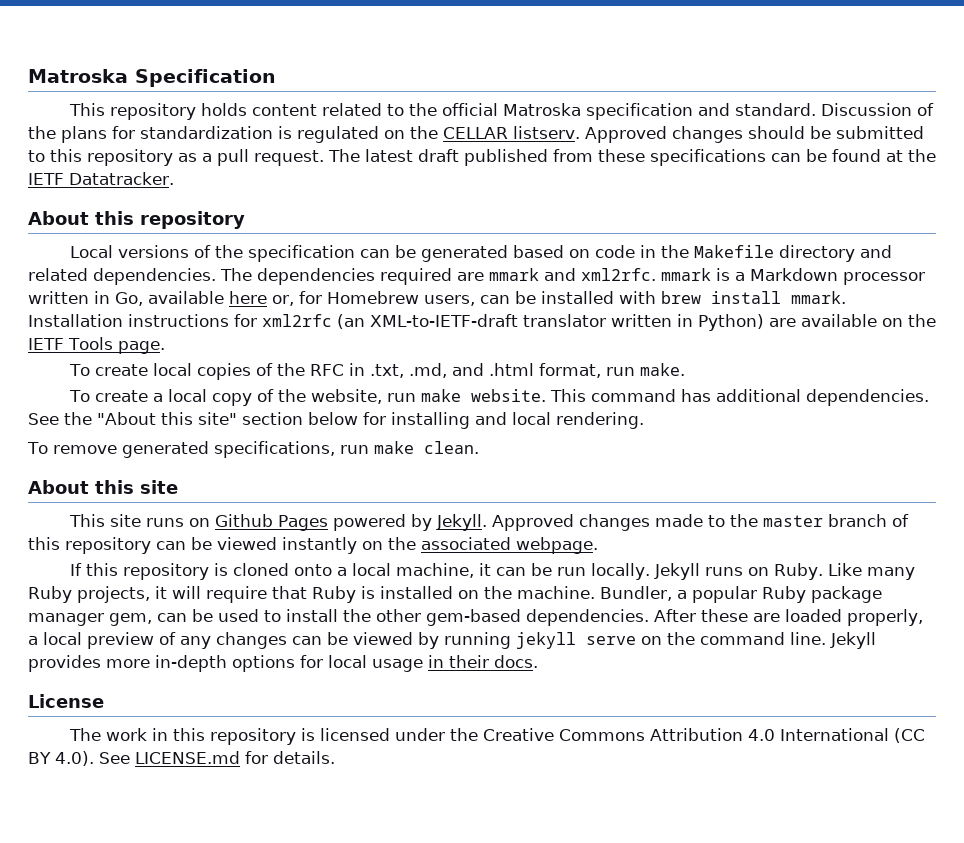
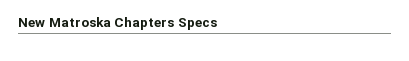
[28,69,276,87] [69,103,935,120] [28,126,924,143] [28,149,936,166] [28,172,174,185] [28,211,245,229] [70,245,893,262] [28,268,925,285] [28,291,846,306] [28,314,936,331] [28,337,165,354] [69,363,686,380] [69,389,930,406] [28,412,644,429] [27,441,479,458] [28,480,178,494] [69,514,910,531] [28,537,598,554] [70,563,916,580] [28,586,882,603] [28,609,923,626] [28,632,876,649] [28,655,538,672] [28,694,104,708] [69,728,926,745] [28,751,335,766] Matroska Specification // This repository holds content related to the official Matroska specification and standard. Discussion of the plans for standardization is regulated on the CELLAR listserv. Approved changes should be submitted to this repository as a pull request. The latest draft published from these specifications can be found at the IETF Datatracker. // About this repository // Local versions of the specification can be generated based on code in the Makefile directory and related dependencies. The dependencies required are mmark and xml2rfc. mmark is a Markdown processor written in Go, available here or, for Homebrew users, can be installed with brew install mmark. Installation instructions for xml2rfc (an XML-to-IETF-draft translator written in Python) are available on the IETF Tools page. // To create local copies of the RFC in .txt, .md, and .html format, run make. // To create a local copy of the website, run make website. This command has additional dependencies. See the "About this site" section below for installing and local rendering. // To remove generated specifications, run make clean. // About this site // This site runs on Github Pages powered by Jekyll. Approved changes made to the master branch of this repository can be viewed instantly on the associated webpage. // If this repository is cloned onto a local machine, it can be run locally. Jekyll runs on Ruby. Like many Ruby projects, it will require that Ruby is installed on the machine. Bundler, a popular Ruby package manager gem, can be used to install the other gem-based dependencies. After these are loaded properly, a local preview of any changes can be viewed by running jekyll serve on the command line. Jekyll provides more in-depth options for local usage in their docs. // License // The work in this repository is licensed under the Creative Commons Attribution 4.0 International (CC BY 4.0). See LICENSE.md for details. -> [18,17,217,30] New Matroska Chapters Specs

